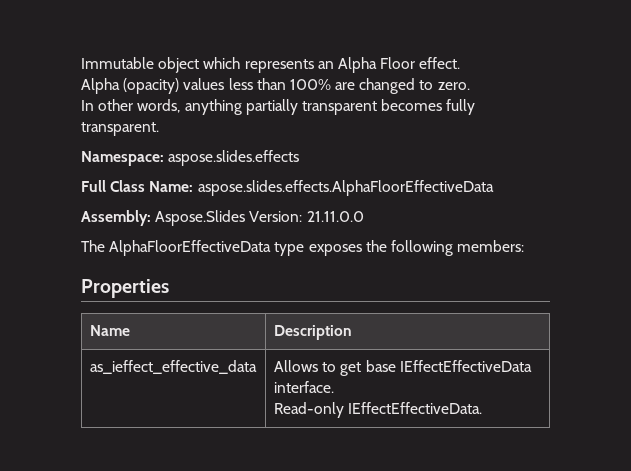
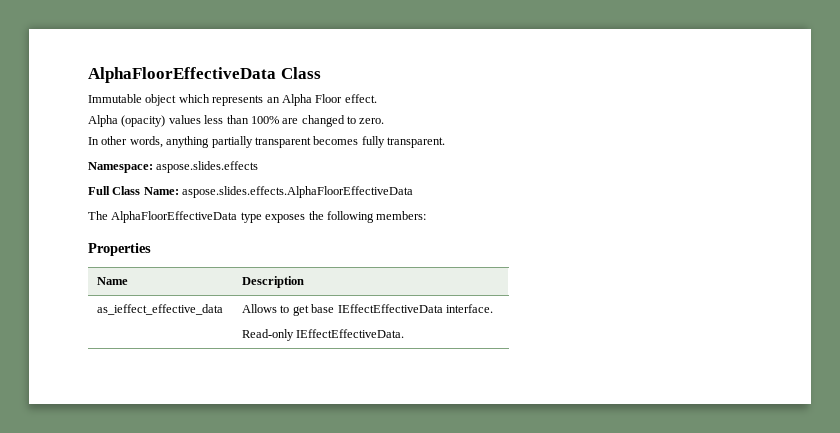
(81, 63) none -> [88,67,321,83] AlphaFloorEffectiveData Class //
[81,210,364,226] // Assembly: Aspose.Slides Version: 21.11.0.0 -> (414, 192) none

